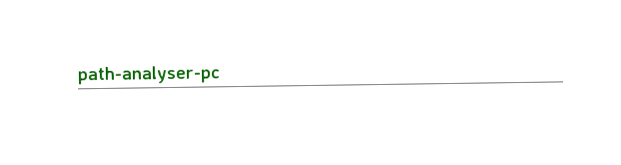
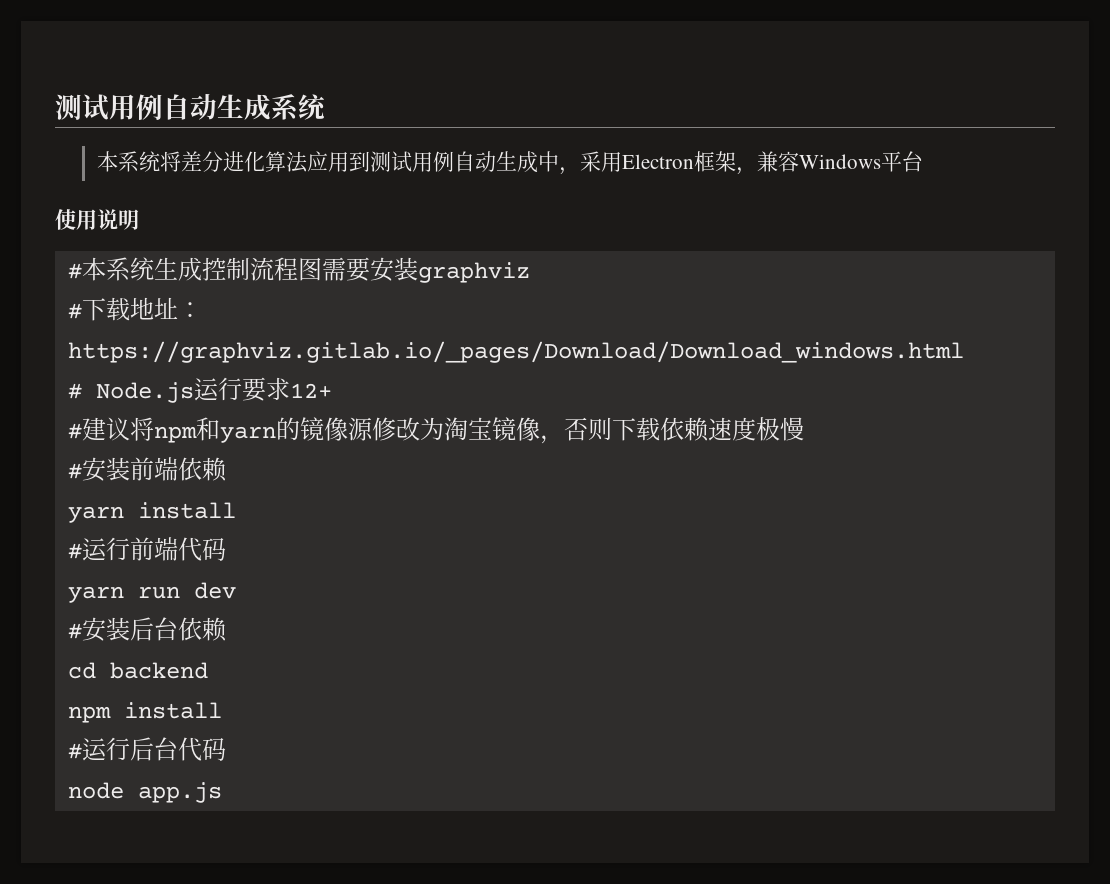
[77,65,220,85] path-analyser-pc -> [55,93,326,121] [96,151,923,175] [55,209,139,230] [67,257,530,283] [67,297,202,321] [67,341,964,363] [67,377,332,403] [67,417,804,444] [67,457,227,482] [67,502,236,523] [67,537,226,561] [67,582,236,603] [67,617,227,642] [67,662,208,679] [67,702,222,723] [67,737,226,761] [67,782,222,803] 测试用例自动生成系统 // 本系统将差分进化算法应用到测试用例自动生成中，采用Electron框架，兼容Windows平台 // 使用说明 // #本系统生成控制流程图需要安装graphviz // #下载地址：https://graphviz.gitlab.io/_pages/Download/Download_windows.html // # Node.js运行要求12+ // #建议将npm和yarn的镜像源修改为淘宝镜像，否则下载依赖速度极慢 // #安装前端依赖 // yarn install // #运行前端代码 // yarn run dev // #安装后台依赖 // cd backend // npm install // #运行后台代码 // node app.js

